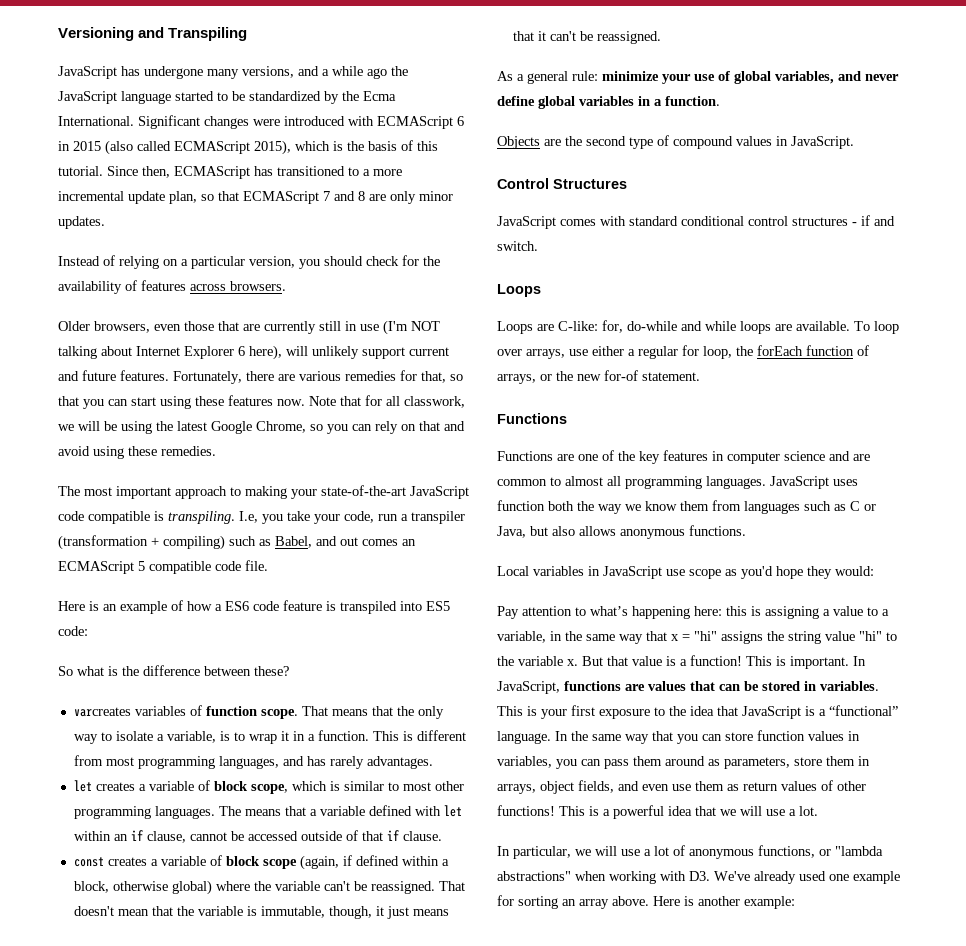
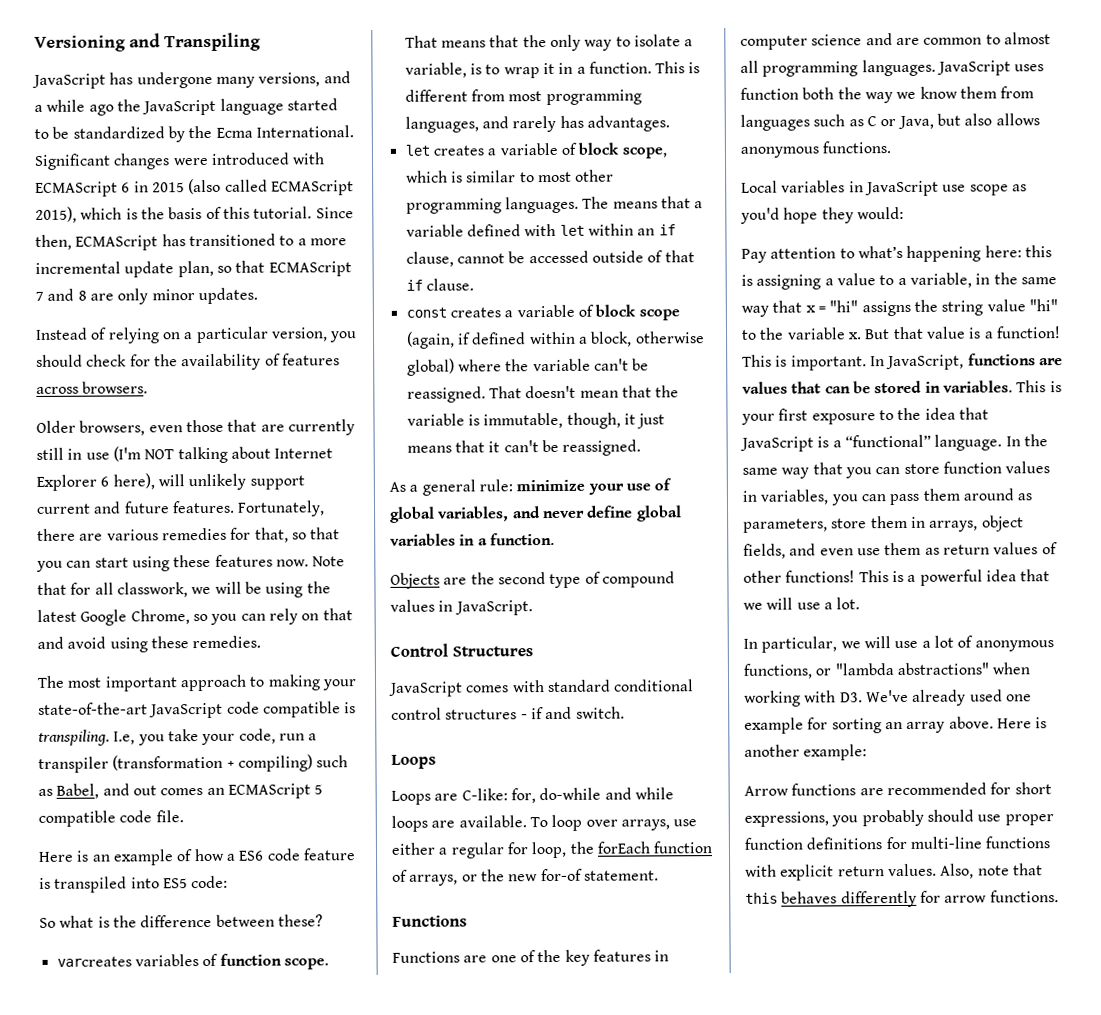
[306,756,364,769] has rarely -> [512,115,584,133] rarely has
(795, 902) none -> [744,782,1052,796] [744,809,1054,827] [744,836,1051,850] [745,863,1043,881] [745,890,1059,908] // Arrow functions are recommended for short expressions, you probably should use proper function definitions for multi-line functions with explicit return values. Also, note that this behaves differently for arrow functions.

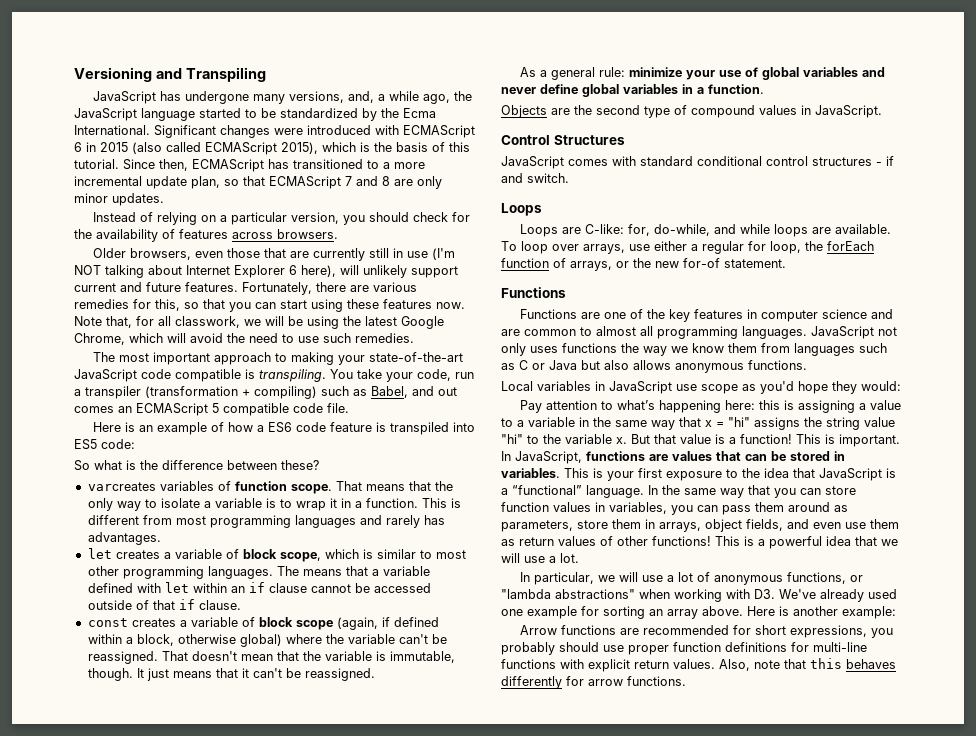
[323,71,351,84] and -> [347,91,374,103] and,
[88,104,114,116] ago -> [422,94,450,104] ago,
[254,527,289,543] that, -> [155,299,180,311] this,
[37,582,67,595] that -> [106,316,132,328] that,
[192,608,353,625] [37,636,189,653] so you can rely on that and avoid using these -> [129,333,351,343] which will avoid the need to use such
[113,731,165,746] I.e, you -> [330,369,353,379] You
[404,62,467,78] variable, -> [214,498,262,508] variable
[404,116,479,133] languages, -> [294,515,356,528] languages
[405,251,454,267] clause, -> [268,583,307,593] clause
[566,412,636,429] though, it -> [87,668,144,681] though. It
[437,506,510,522] variables, -> [802,67,858,77] variables
[539,787,602,801] do-while -> [653,224,710,236] do-while,
[1014,64,1045,72] [740,87,835,100] uses function both -> [878,327,897,336] [501,343,617,356] not only uses functions
[897,115,934,129] Java, -> [549,360,577,370] Java
[909,272,972,288] variable, -> [528,417,575,427] variable

